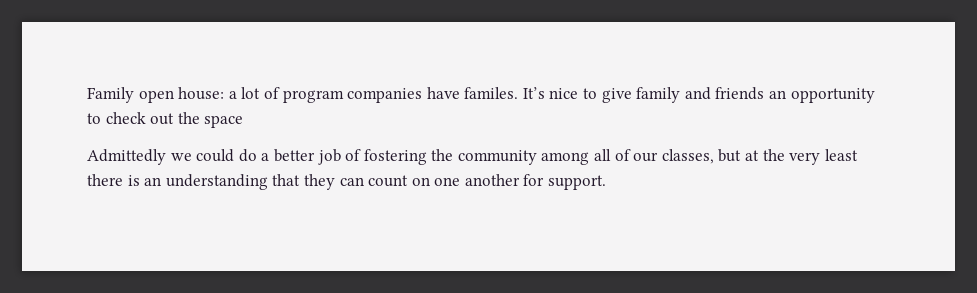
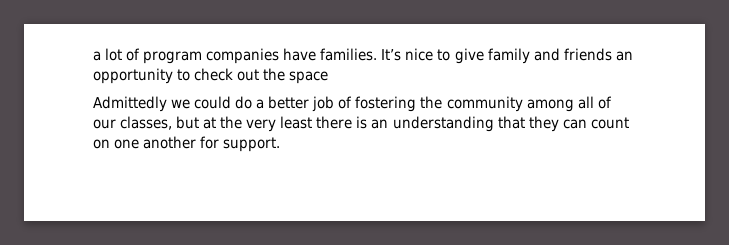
[87,87,225,103] Family open house: -> (93, 56) none
[464,87,519,99] familes. -> [320,48,378,61] families.

